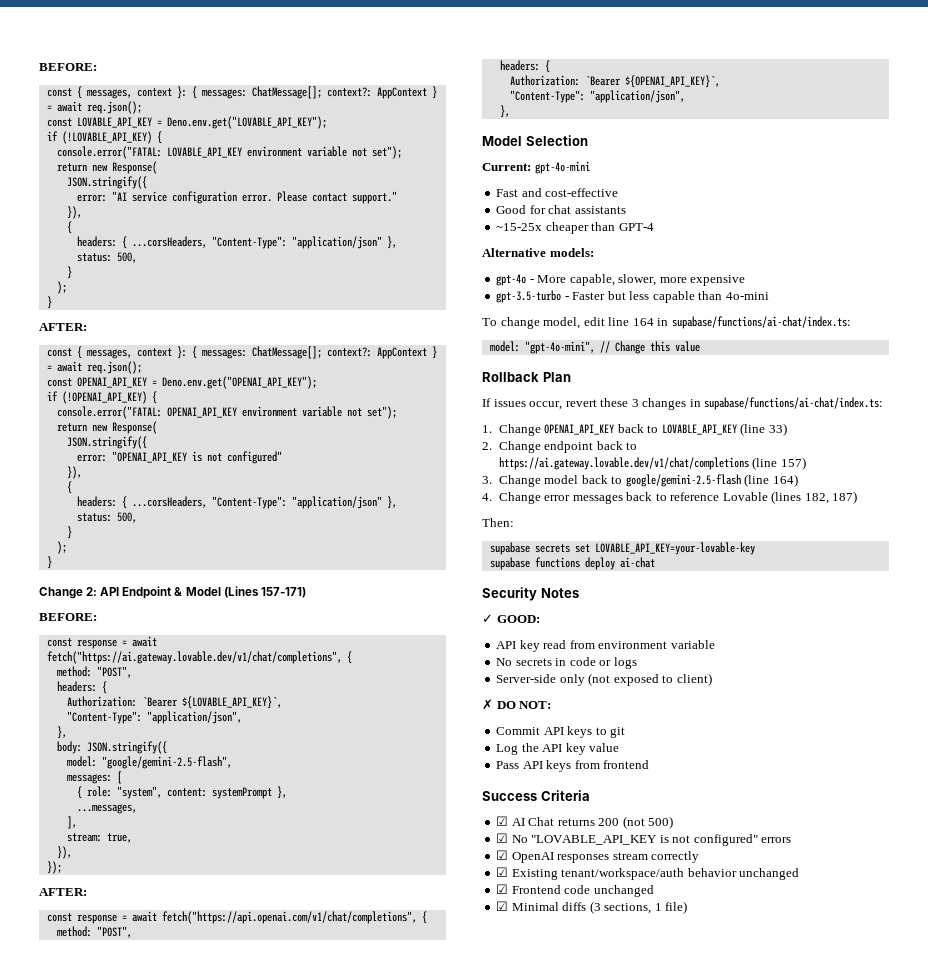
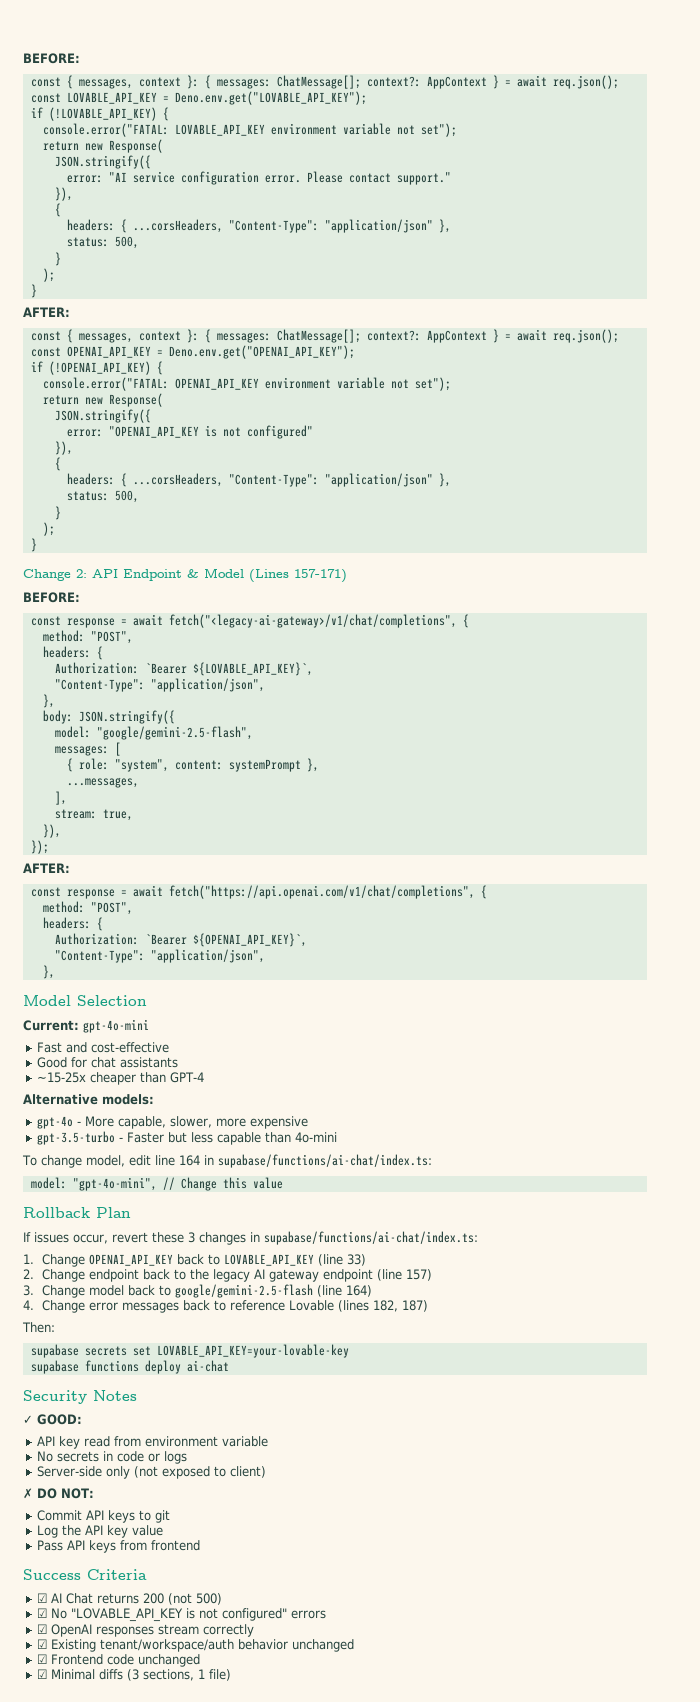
[46,651,342,664] fetch("https://ai.gateway.lovable.dev/v1/chat/completions", -> [168,614,457,628] fetch("<legacy-ai-gateway>/v1/chat/completions",
[498,457,749,470] https://ai.gateway.lovable.dev/v1/chat/completions -> [189,1269,373,1282] the legacy AI gateway endpoint

